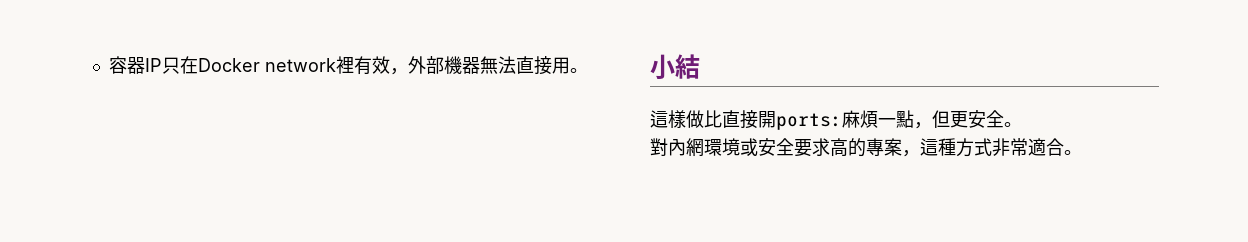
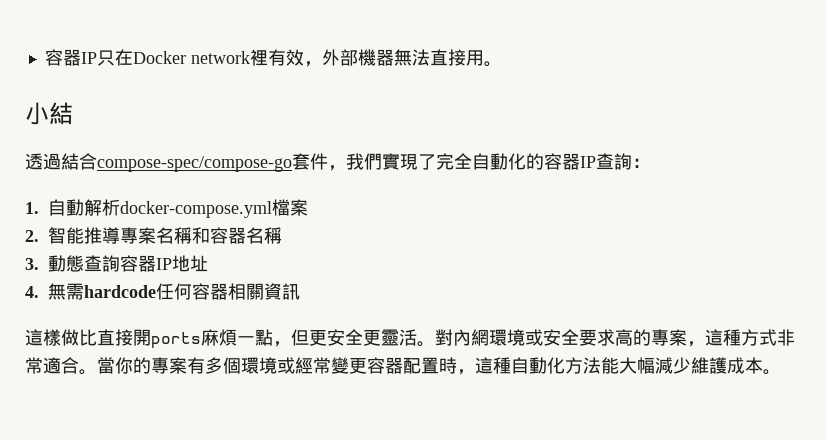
(700, 66) none -> [25,153,650,172] [25,199,308,218] [25,227,282,244] [25,255,208,272] [25,283,300,300] // 透過結合compose-spec/compose-go套件，我們實現了完全自動化的容器IP查詢： // 1.自動解析docker-compose.yml檔案 // 2.智能推導專案名稱和容器名稱 // 3.動態查詢容器IP地址 // 4.無需hardcode任何容器相關資訊
[776,113,842,130] ports: -> [151,332,201,348] ports
[1004,122,1022,127] 。 // -> [363,329,435,347] 更靈活。
(1082, 152) none -> [97,357,781,375] 當你的專案有多個環境或經常變更容器配置時，這種自動化方法能大幅減少維護成本。

